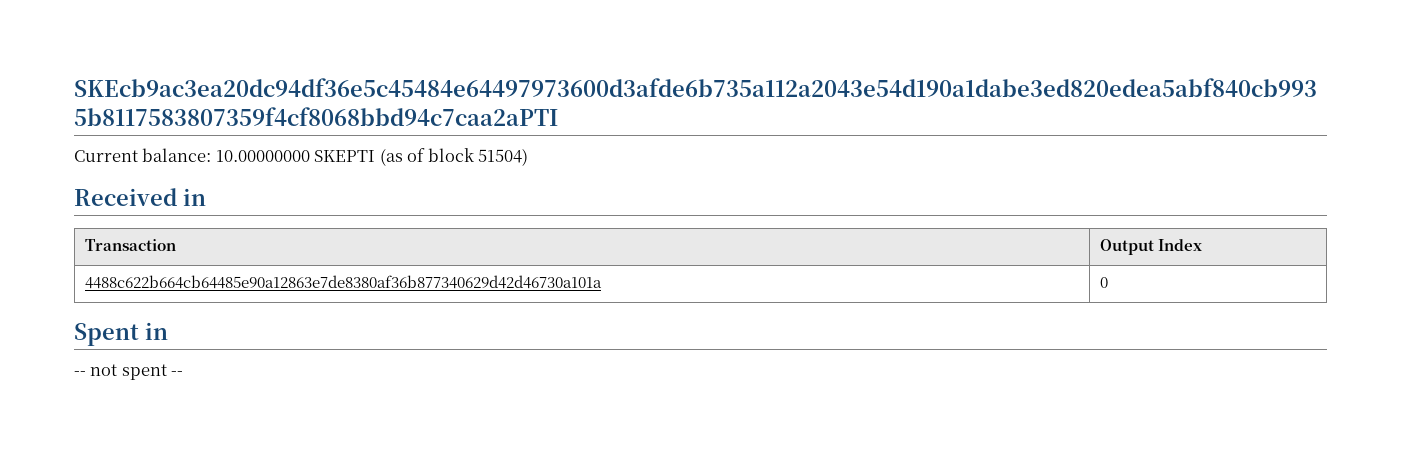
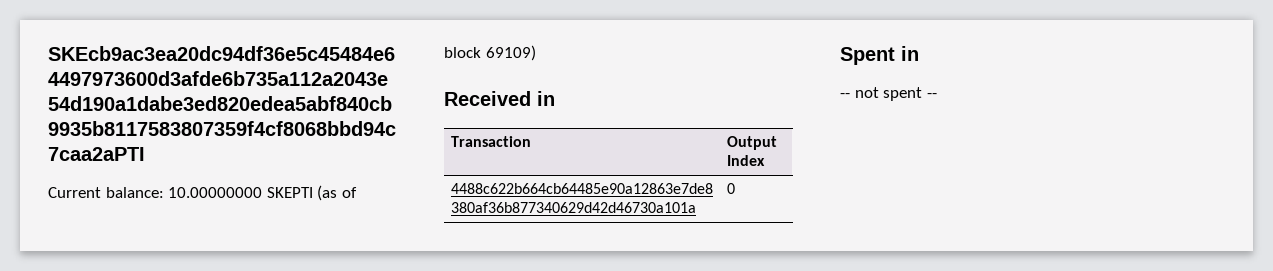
[478,148,529,166] 51504) -> [485,45,536,61] 69109)

